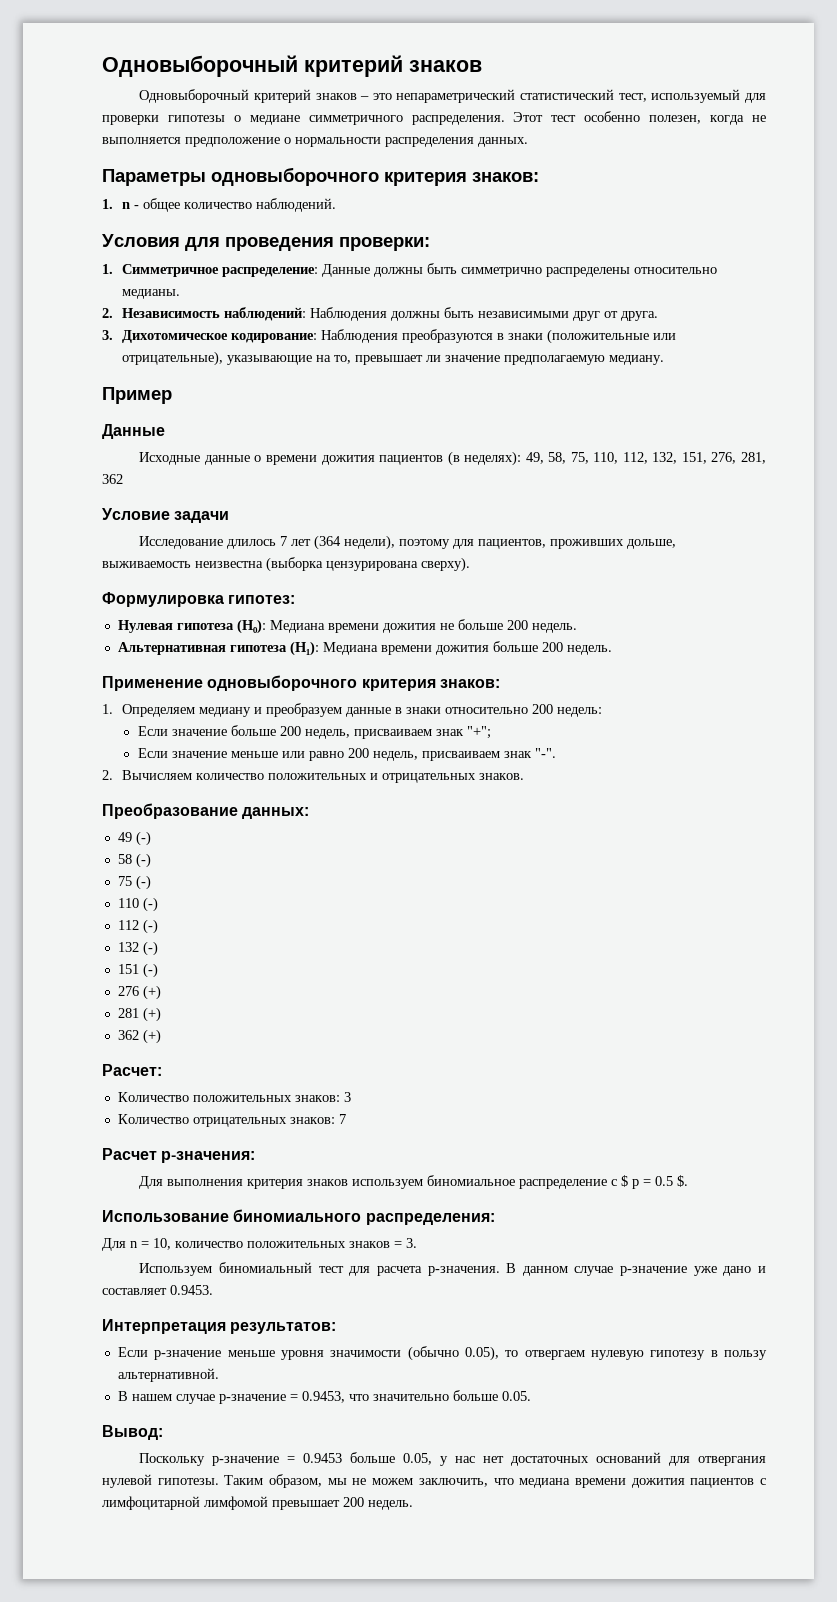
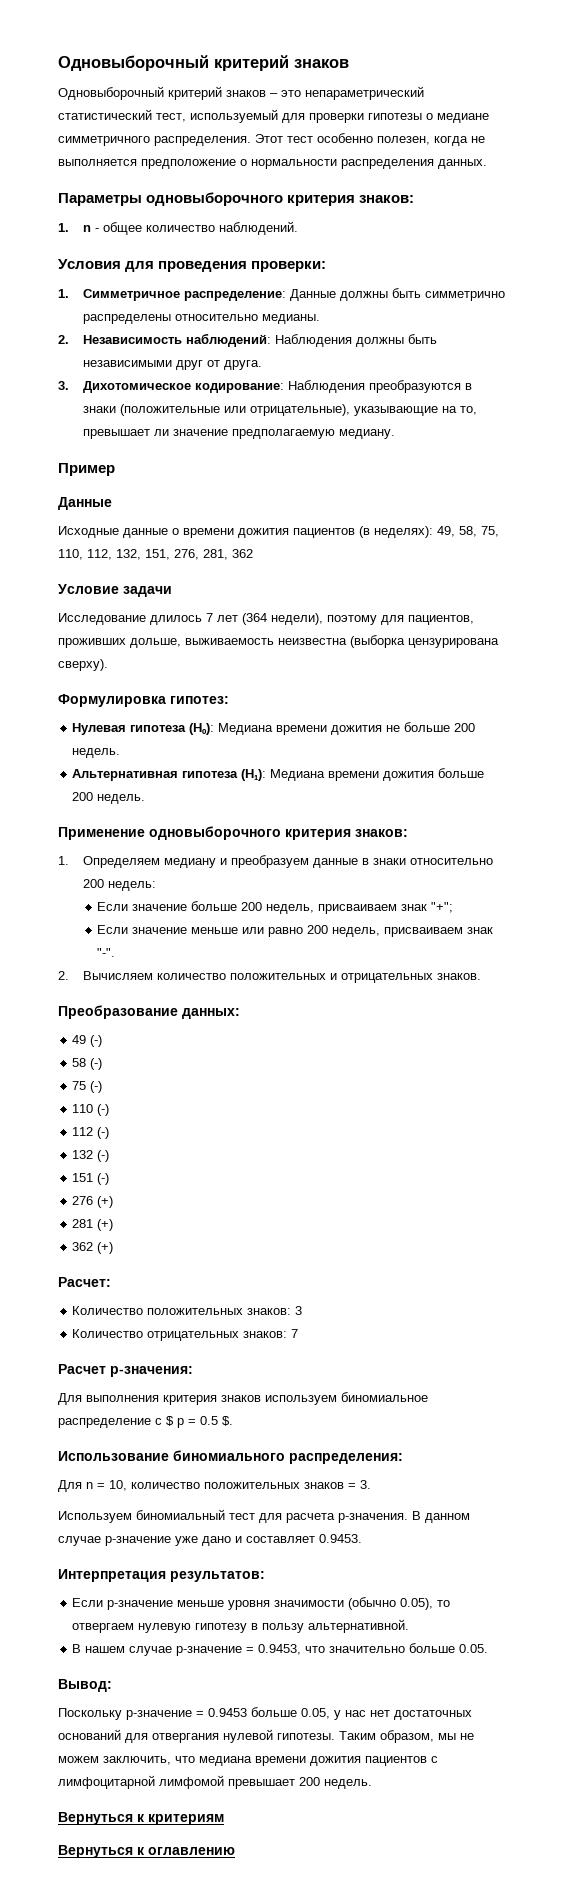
(413, 1505) none -> [58,1812,224,1825] [58,1845,235,1858] // Вернуться к критериям // Вернуться к оглавлению

